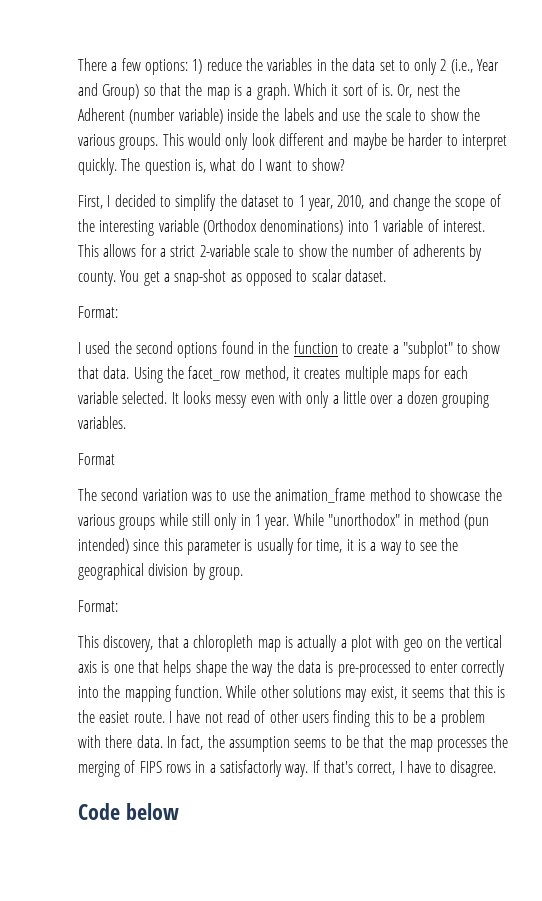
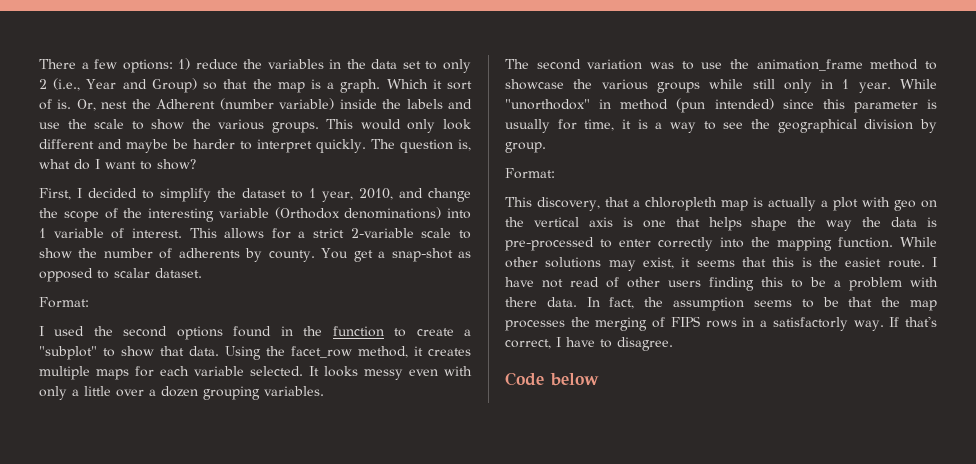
[78,453,115,465] // Format -> (324, 391) none

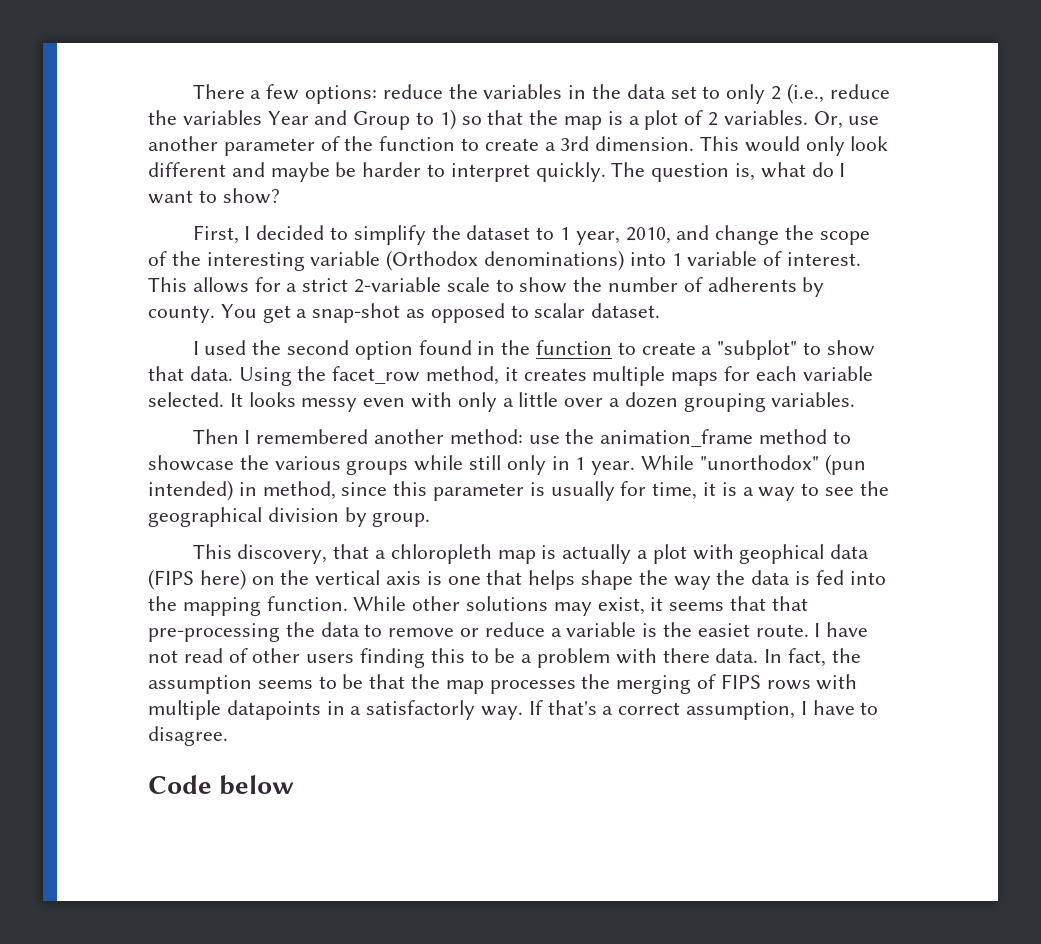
[178,58,191,70] 1) -> (377, 94) none
[86,78,197,93] Year and Group) -> [829,84,890,99] [148,109,456,130] reduce the variables Year and Group to 1)
[340,79,472,93] [39,98,472,111] [39,119,319,133] graph. Which it sort of is. Or, nest the Adherent (number variable) inside the labels and use the scale to show the various groups. -> [644,110,880,130] [148,136,695,156] plot of 2 variables. Or, use another parameter of the function to create a 3rd dimension.
[39,297,89,308] // Format: -> (661, 310) none
[176,326,223,340] options -> [354,341,413,360] option
[505,59,694,70] The second variation was to -> [192,429,523,444] Then I remembered another method:
[599,98,774,113] in method (pun intended) -> [824,454,866,475] [148,480,336,501] (pun intended) in method,
[505,168,555,179] // Format: -> (431, 519) none
[893,200,916,211] geo -> [739,544,870,564] [148,569,246,590] geophical data (FIPS here)
[505,237,713,251] pre-processed to enter correctly -> [815,570,844,585] fed
[772,257,795,267] this -> [771,596,808,611] [148,622,637,642] that pre-processing the data to remove or reduce a variable
(737, 324) none -> [816,674,858,690] [148,700,321,720] with multiple datapoints
[505,339,551,349] correct, -> [602,701,796,720] a correct assumption,

